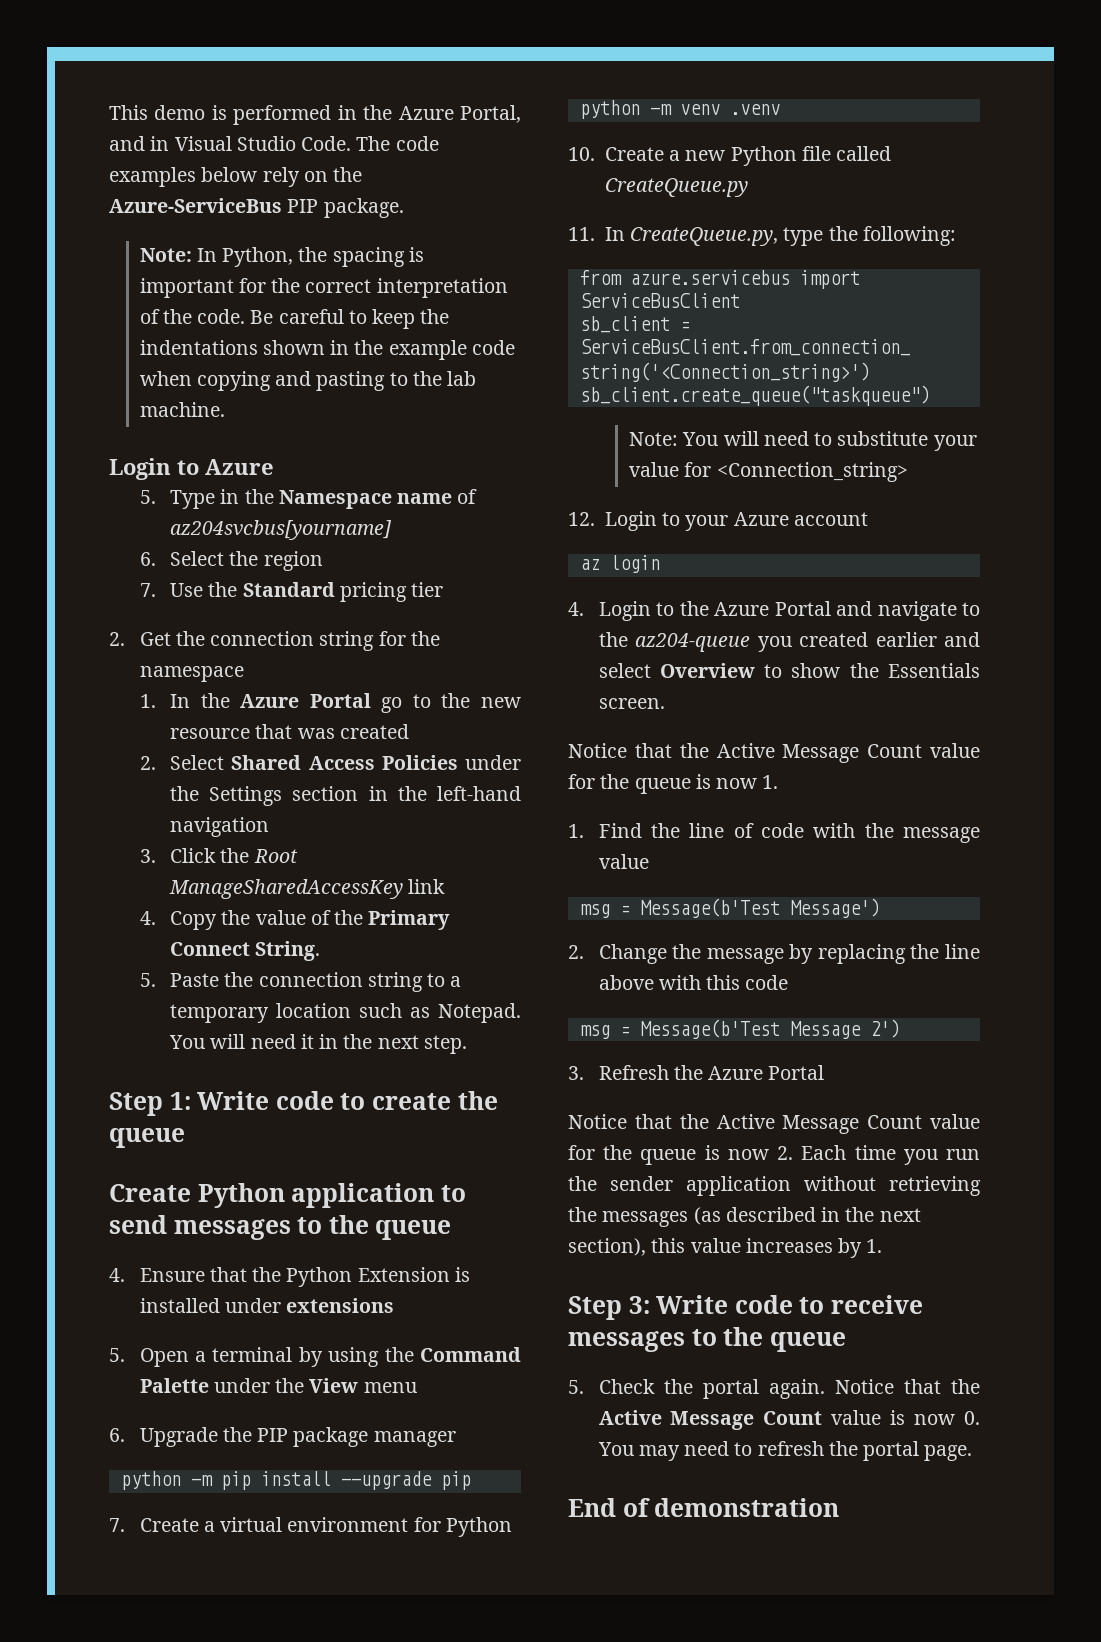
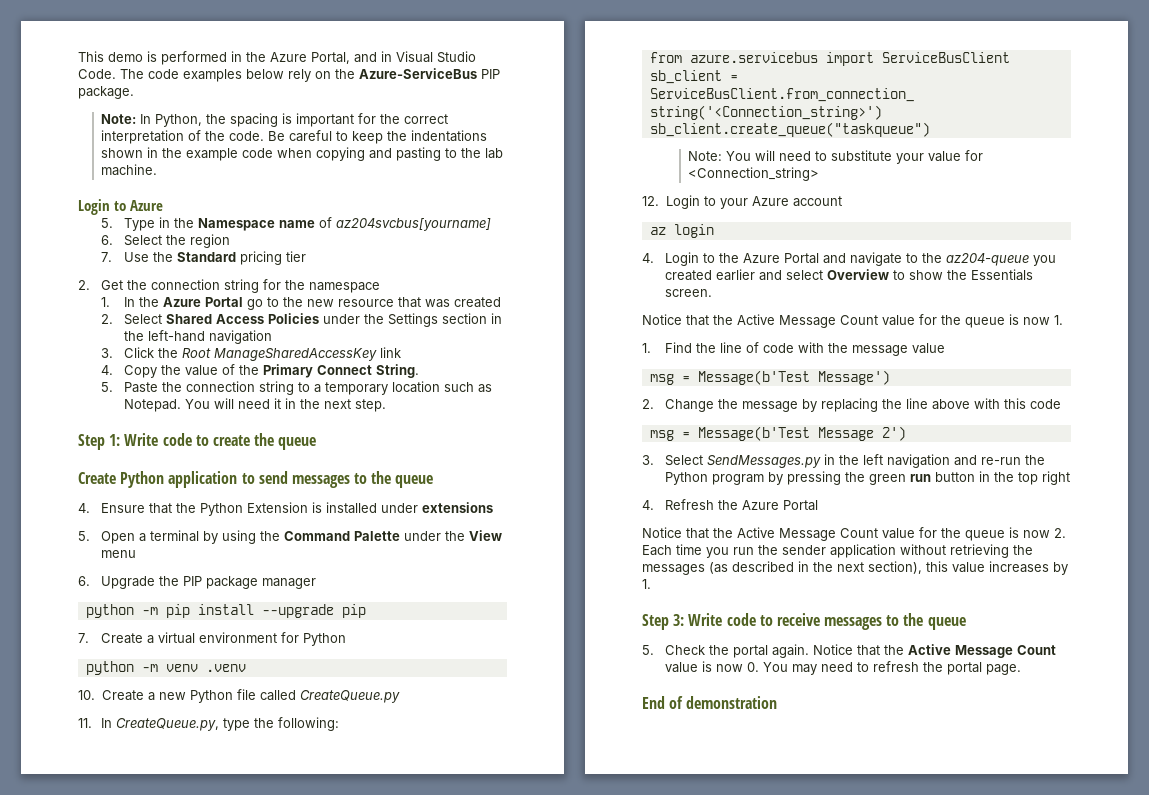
(584, 1073) none -> [664,454,1045,468] [664,471,1070,485] [642,500,654,510] Select SendMessages.py in the left navigation and re-run the Python program by pressing the green run button in the top right // 4.

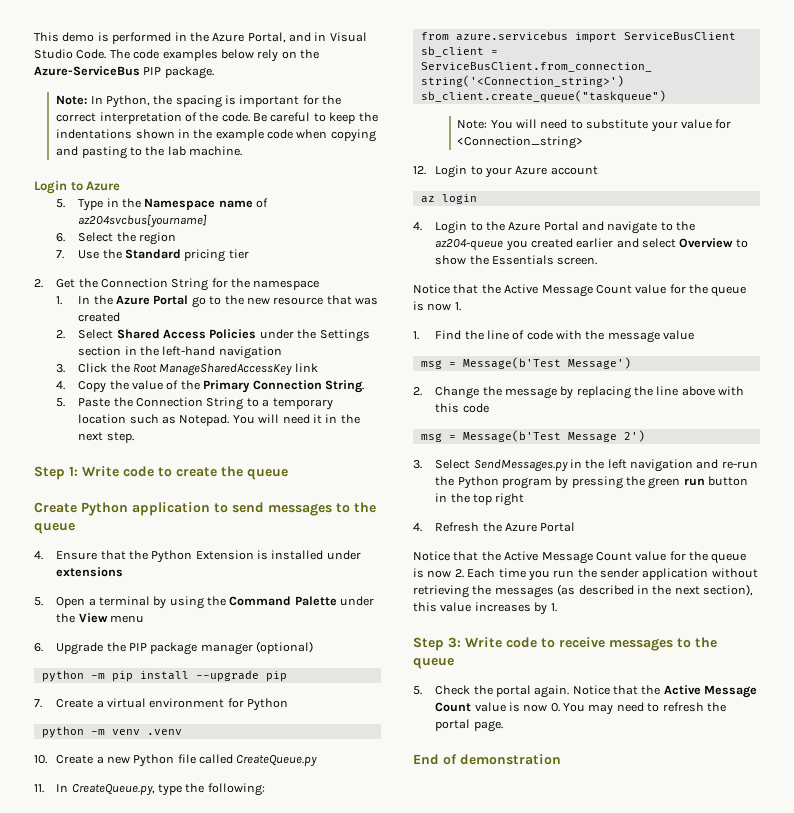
[150,279,259,293] connection string -> [100,278,209,291] Connection String
[316,365,372,375] Connect -> [252,380,322,390] Connection
[185,381,294,395] connection string -> [136,397,244,410] Connection String
(316, 583) none -> [256,641,314,654] (optional)

